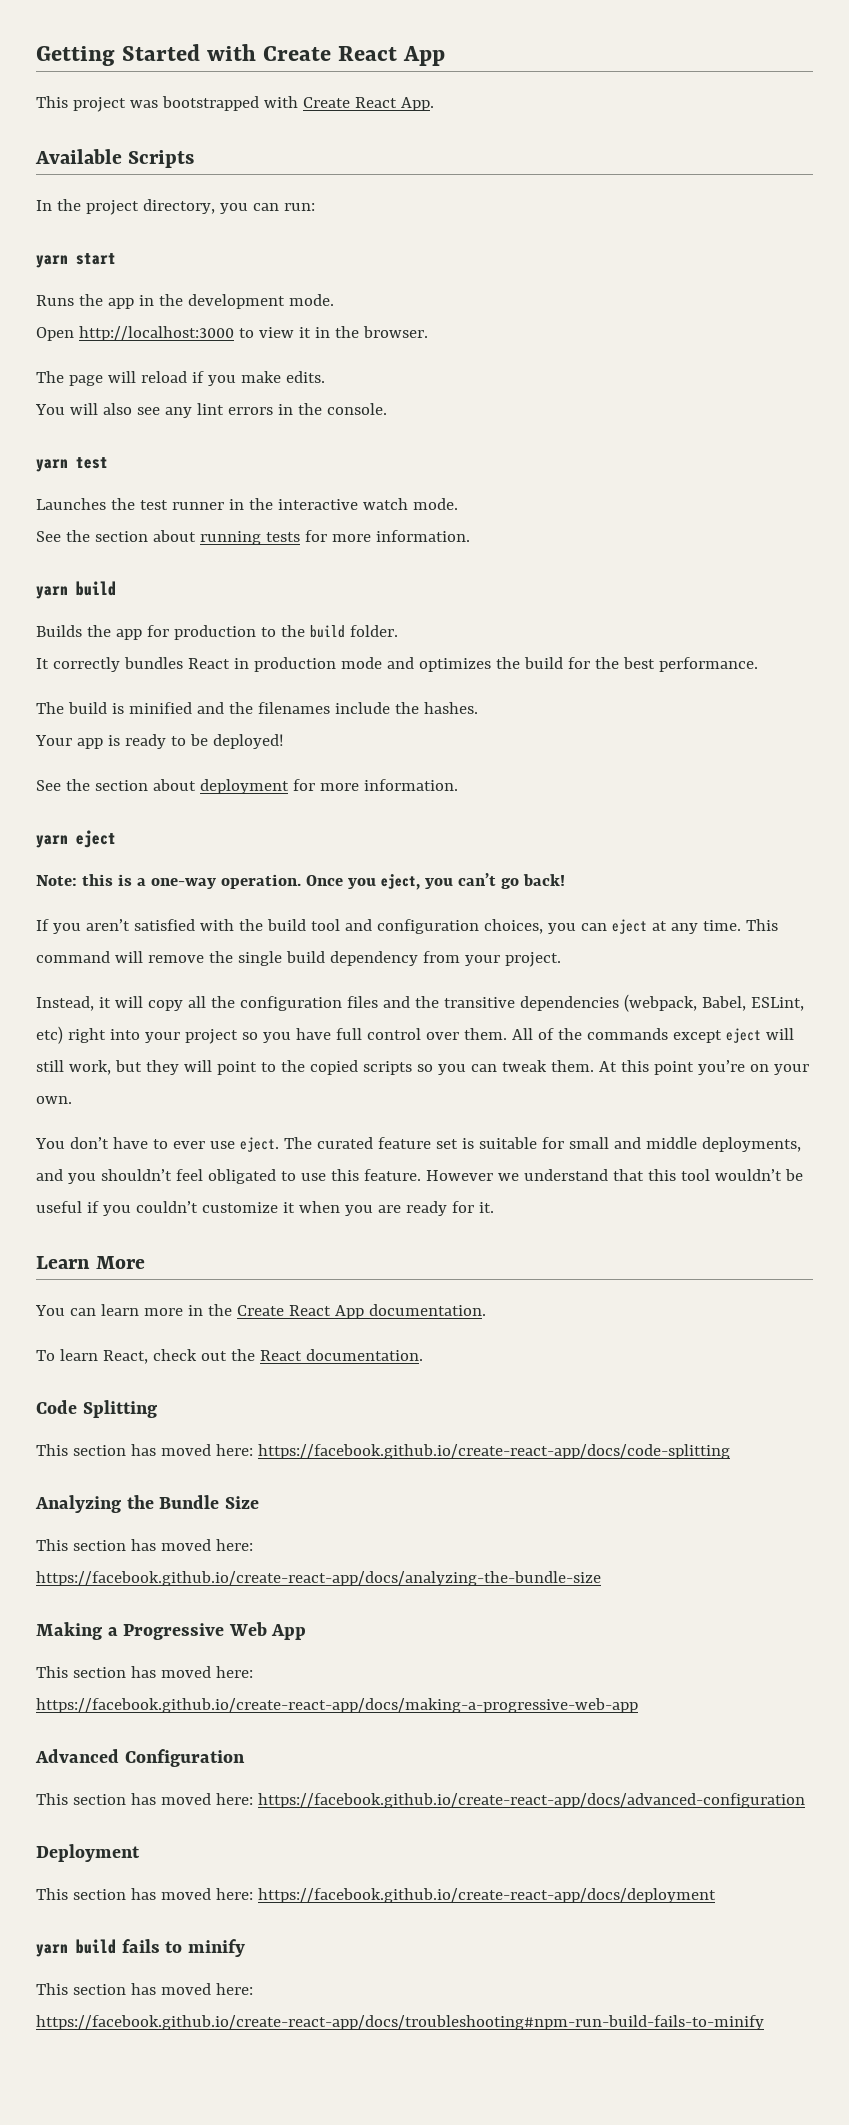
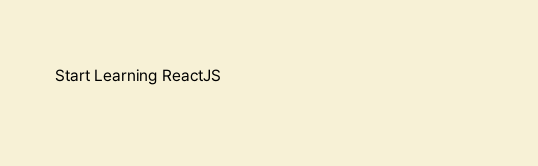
[36,44,446,66] [36,96,434,112] [35,149,195,168] [36,199,315,215] [36,253,116,268] [36,294,334,309] [36,326,428,341] [36,371,325,386] [35,403,387,418] [36,457,108,472] [36,498,458,510] [36,530,470,545] [36,581,116,599] [36,625,398,640] [36,657,758,672] [36,702,478,714] [35,734,284,749] [36,779,458,794] [36,830,116,848] [36,873,565,890] [36,919,778,934] [36,951,561,967] [36,994,804,1012] [36,1026,794,1044] [36,1060,809,1075] [36,1096,72,1104] [35,1137,801,1152] [36,1169,803,1184] [36,1201,494,1216] [36,1256,146,1269] [35,1304,486,1319] [36,1349,423,1364] [36,1400,157,1418] [36,1444,730,1459] [35,1495,259,1513] [36,1539,253,1551] [36,1571,601,1586] [36,1622,307,1640] [36,1666,253,1678] [36,1698,638,1713] [35,1749,245,1767] [36,1793,805,1808] [36,1844,140,1862] [36,1888,716,1903] [36,1939,245,1957] [36,1983,253,1995] [36,2015,764,2030] Getting Started with Create React App // This project was bootstrapped with Create React App. // Available Scripts // In the project directory, you can run: // yarn start // Runs the app in the development mode. // Open http://localhost:3000 to view it in the browser. // The page will reload if you make edits. // You will also see any lint errors in the console. // yarn test // Launches the test runner in the interactive watch mode. // See the section about running tests for more information. // yarn build // Builds the app for production to the build folder. // It correctly bundles React in production mode and optimizes the build for the best performance. // The build is minified and the filenames include the hashes. // Your app is ready to be deployed! // See the section about deployment for more information. // yarn eject // Note: this is a one-way operation. Once you eject, you can’t go back! // If you aren’t satisfied with the build tool and configuration choices, you can eject at any time. This command will remove the single build dependency from your project. // Instead, it will copy all the configuration files and the transitive dependencies (webpack, Babel, ESLint, etc) right into your project so you have full control over them. All of the commands except eject will still work, but they will point to the copied scripts so you can tweak them. At this point you’re on your own. // You don’t have to ever use eject. The curated feature set is suitable for small and middle deployments, and you shouldn’t feel obligated to use this feature. However we understand that this tool wouldn’t be useful if you couldn’t customize it when you are ready for it. // Learn More // You can learn more in the Create React App documentation. // To learn React, check out the React documentation. // Code Splitting // This section has moved here: https://facebook.github.io/create-react-app/docs/code-splitting // Analyzing the Bundle Size // This section has moved here: https://facebook.github.io/create-react-app/docs/analyzing-the-bundle-size // Making a Progressive Web App // This section has moved here: https://facebook.github.io/create-react-app/docs/making-a-progressive-web-app // Advanced Configuration // This section has moved here: https://facebook.github.io/create-react-app/docs/advanced-configuration // Deployment // This section has moved here: https://facebook.github.io/create-react-app/docs/deployment // yarn build fails to minify // This section has moved here: https://facebook.github.io/create-react-app/docs/troubleshooting#npm-run-build-fails-to-minify -> [55,69,221,85] Start Learning ReactJS

